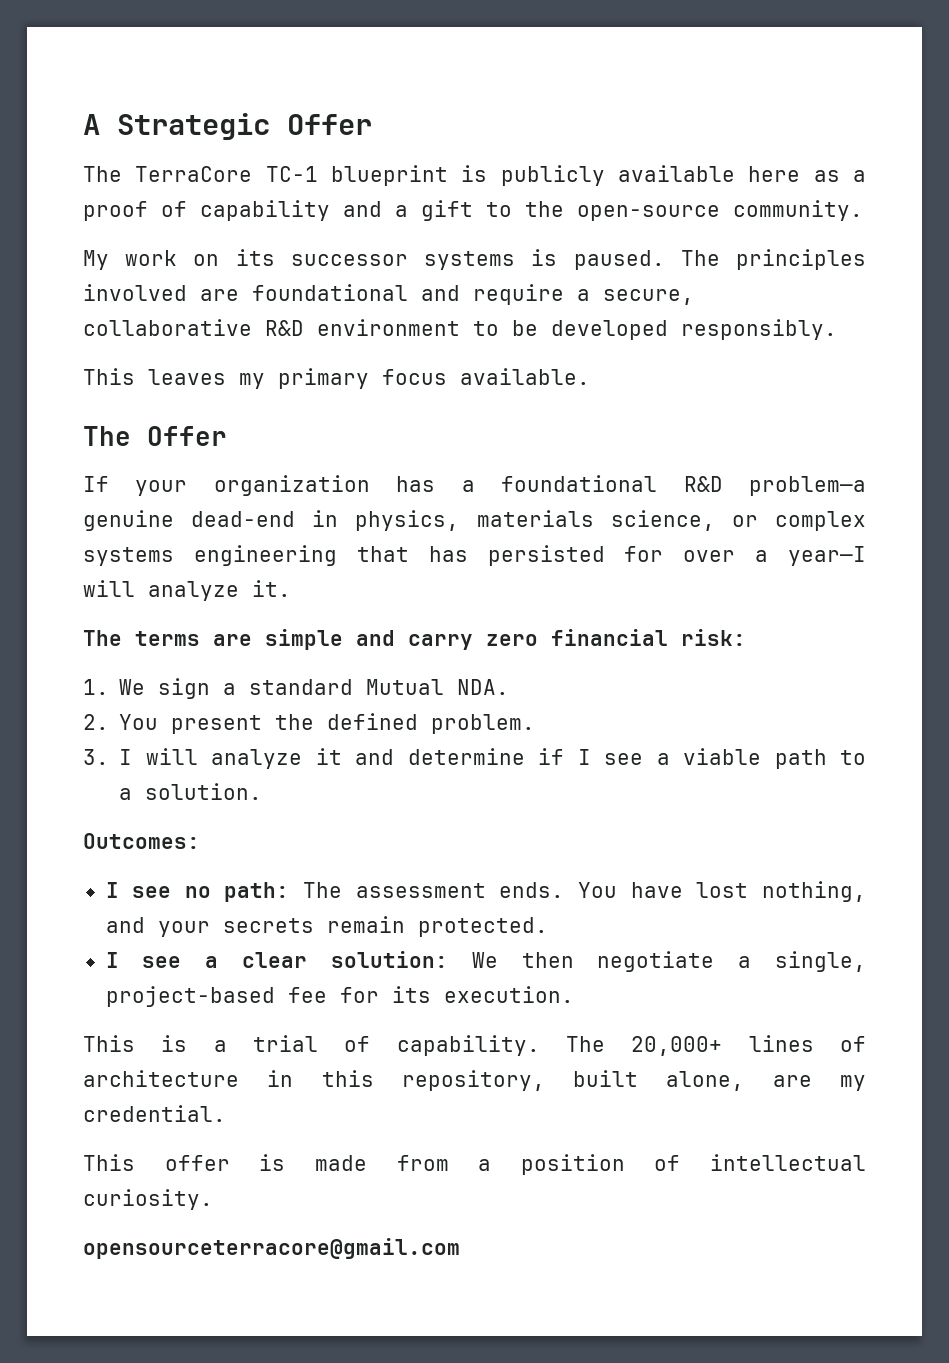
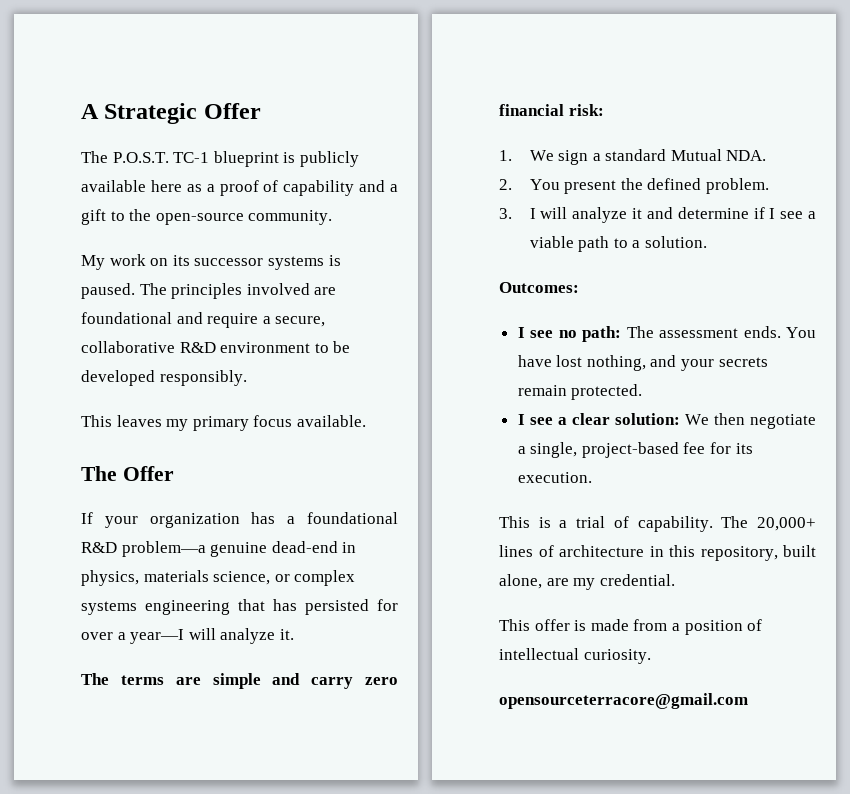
[135,166,253,182] TerraCore -> [112,152,169,163] P.O.S.T.

